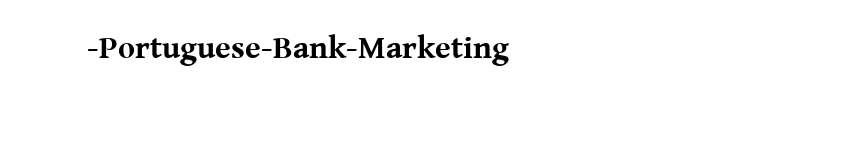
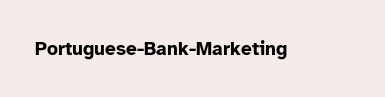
[87,34,509,66] -Portuguese-Bank-Marketing -> [35,40,287,60] Portuguese-Bank-Marketing

